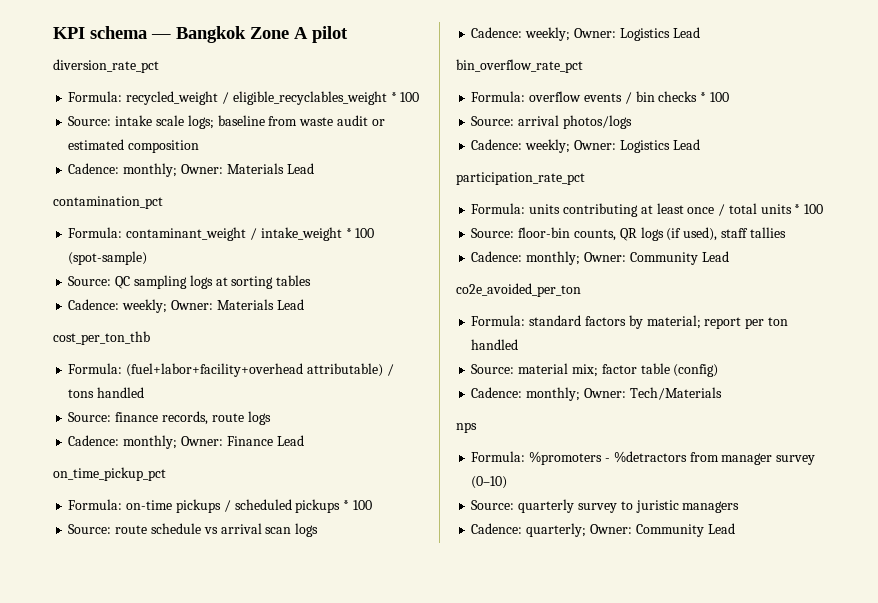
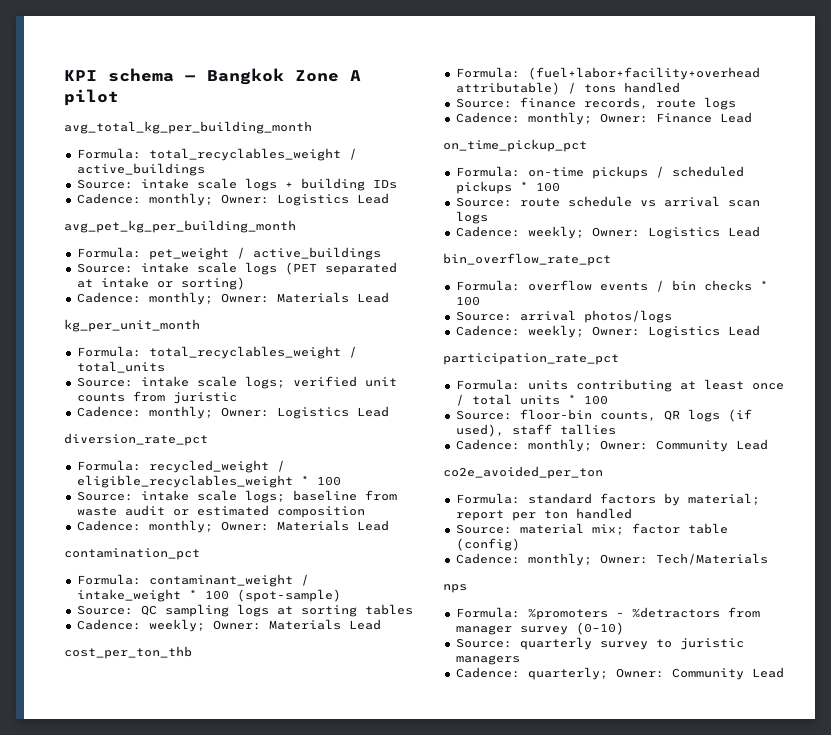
(348, 34) none -> [64,121,312,134] [76,148,357,161] [76,163,205,176] [76,178,397,191] [76,193,389,206] [64,220,296,233] [76,247,381,260] [76,262,397,275] [76,277,245,290] [76,292,389,305] [64,319,200,332] [76,346,357,359] [76,361,165,373] [76,376,397,389] [76,391,237,404] [76,406,389,419] // avg_total_kg_per_building_month // Formula: total_recyclables_weight / active_buildings // Source: intake scale logs + building IDs // Cadence: monthly; Owner: Logistics Lead // avg_pet_kg_per_building_month // Formula: pet_weight / active_buildings // Source: intake scale logs (PET separated at intake or sorting) // Cadence: monthly; Owner: Materials Lead // kg_per_unit_month // Formula: total_recyclables_weight / total_units // Source: intake scale logs; verified unit counts from juristic // Cadence: monthly; Owner: Logistics Lead

